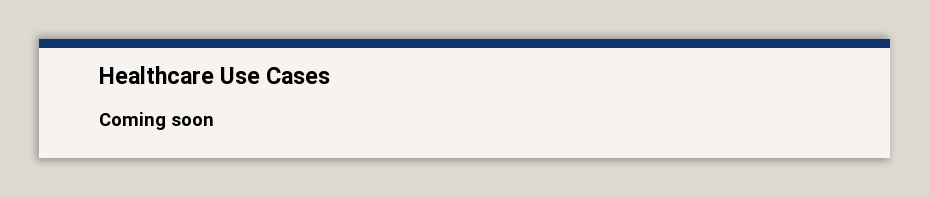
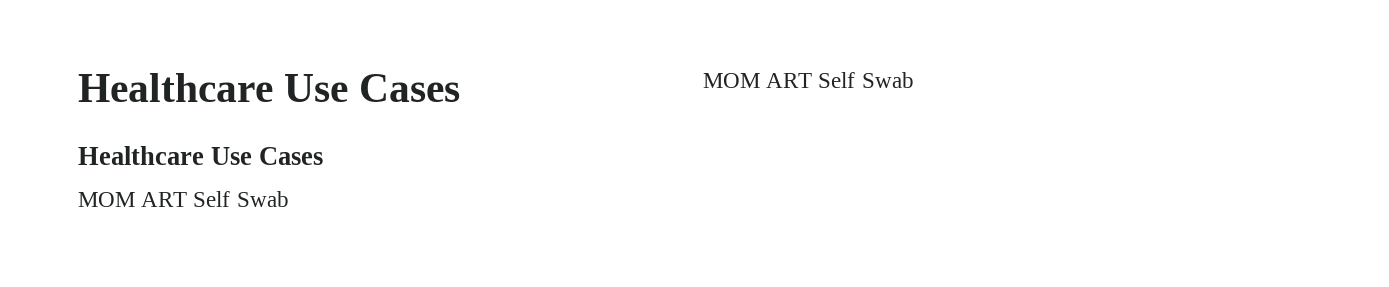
[99,66,331,84] [99,112,214,130] Healthcare Use Cases // Coming soon -> [78,73,461,102] [78,146,324,165] [78,191,289,207] [703,72,914,88] Healthcare Use Cases // Healthcare Use Cases // MOM ART Self Swab // MOM ART Self Swab

